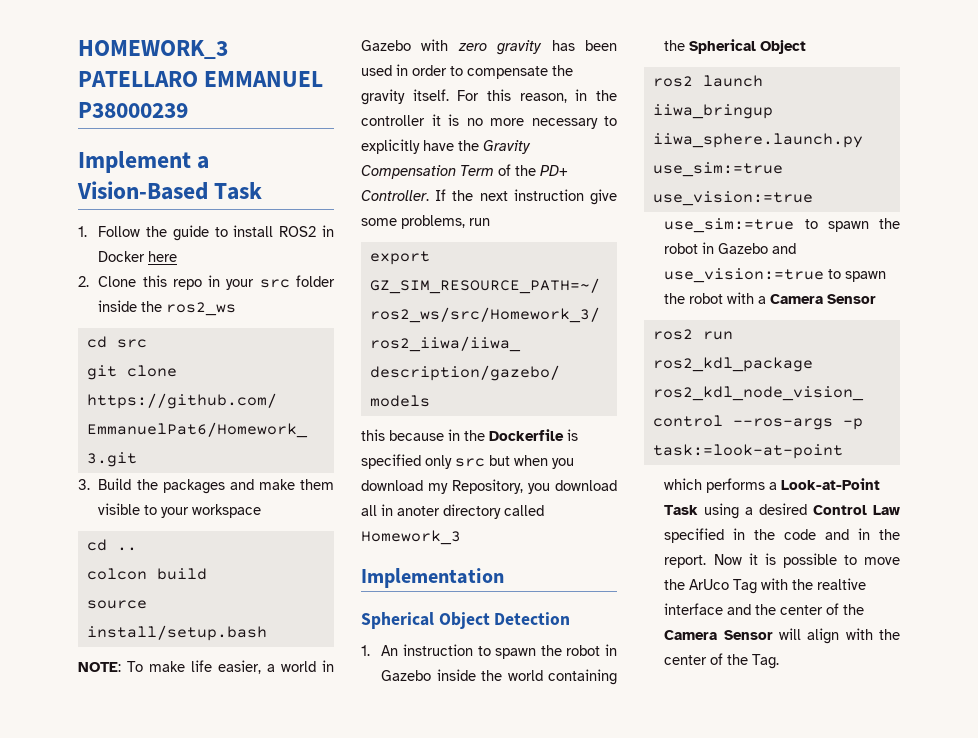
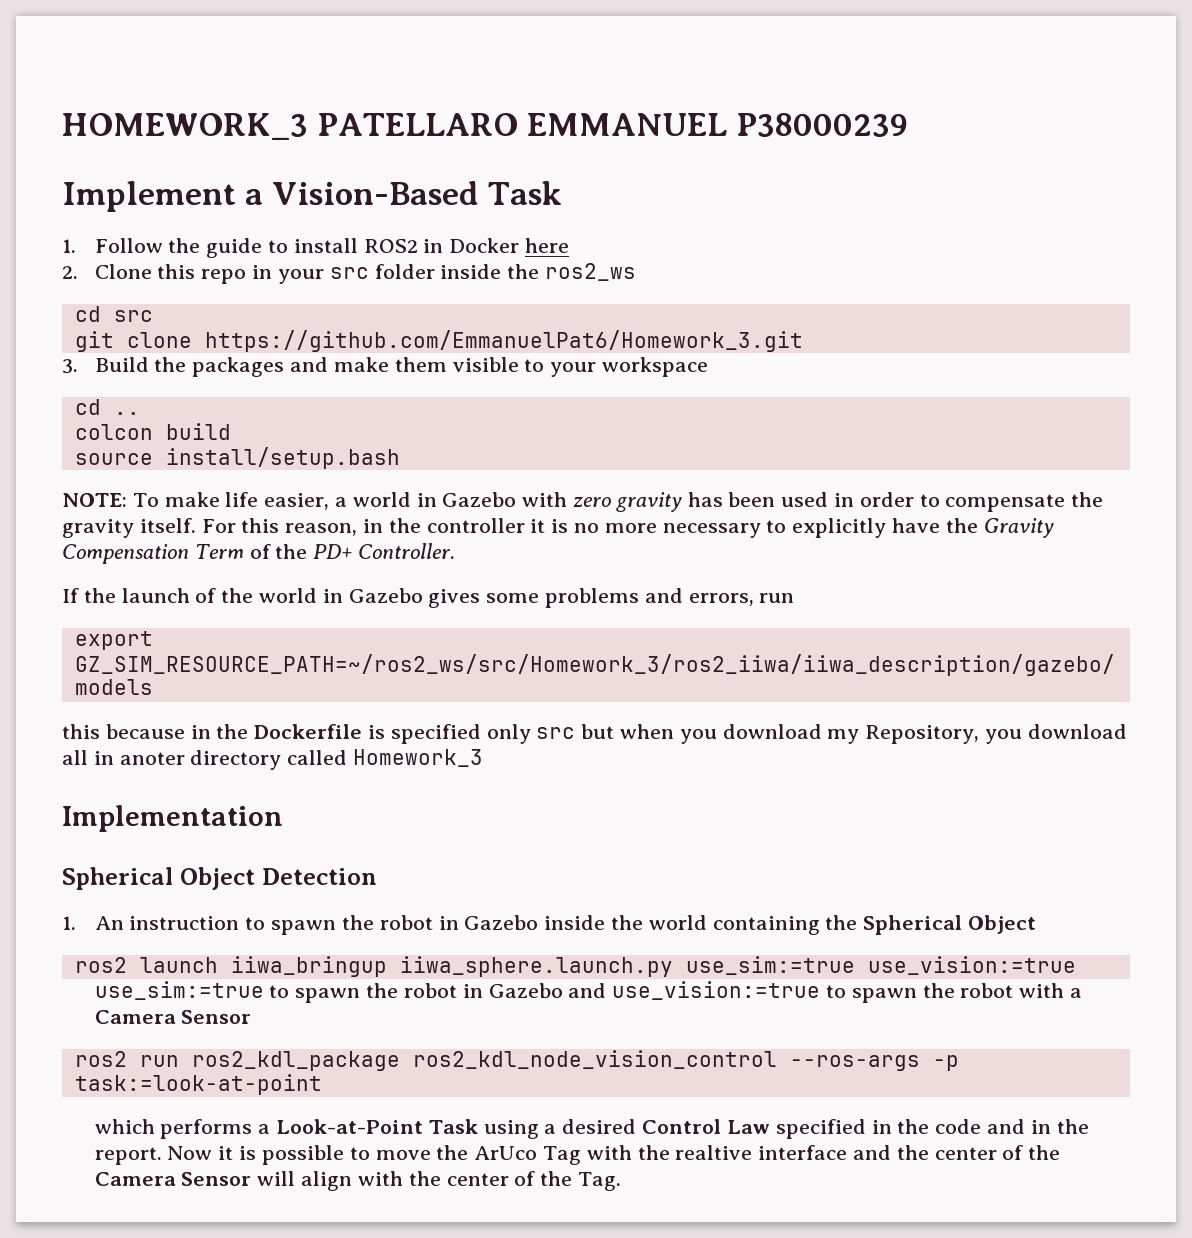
(429, 195) none -> (456, 551) //
[479,189,617,205] [361,215,465,229] next instruction give some problems, -> [121,588,754,608] launch of the world in Gazebo gives some problems and errors,

